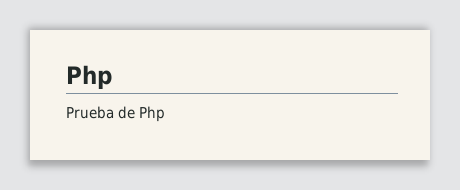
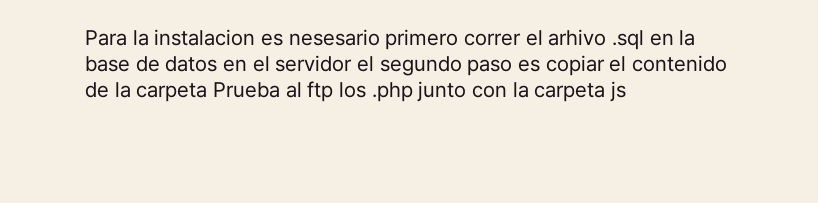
[66,65,112,89] [66,106,166,122] Php // Prueba de Php -> [85,29,696,50] [85,55,728,76] [85,81,627,102] Para la instalacion es nesesario primero correr el arhivo .sql en la base de datos en el servidor el segundo paso es copiar el contenido de la carpeta Prueba al ftp los .php junto con la carpeta js

